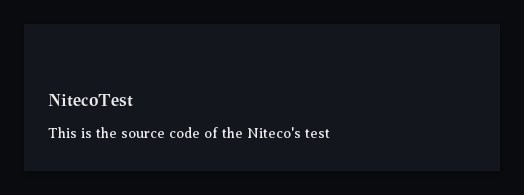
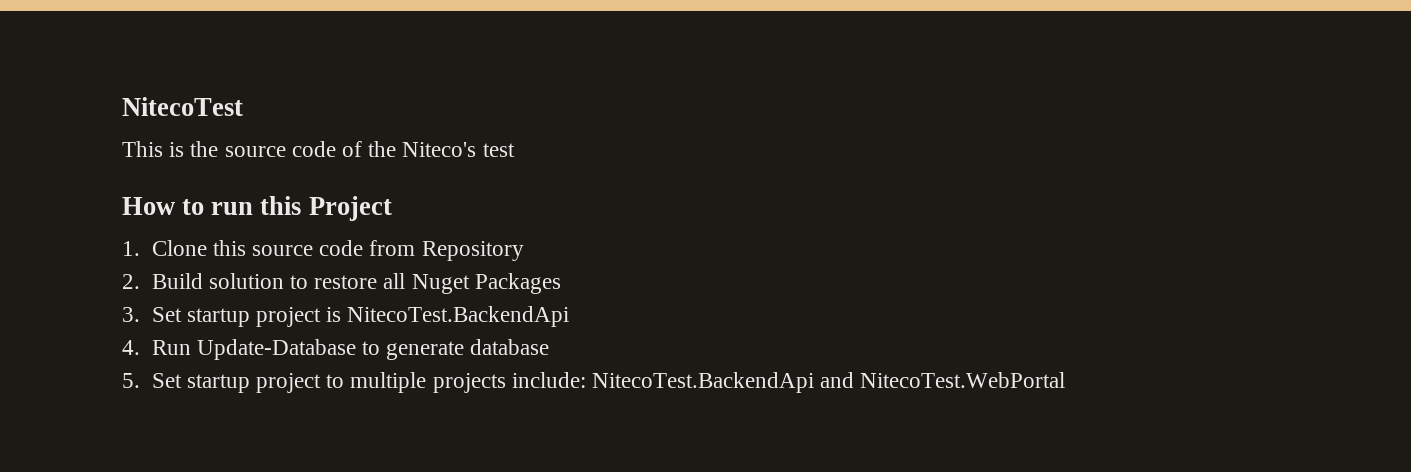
(330, 133) none -> [122,196,392,221] [122,240,524,261] [122,273,561,294] [122,306,570,327] [122,339,550,360] [122,372,1066,393] // How to run this Project // 1. Clone this source code from Repository // 2. Build solution to restore all Nuget Packages // 3. Set startup project is NitecoTest.BackendApi // 4. Run Update-Database to generate database // 5. Set startup project to multiple projects include: NitecoTest.BackendApi and NitecoTest.WebPortal

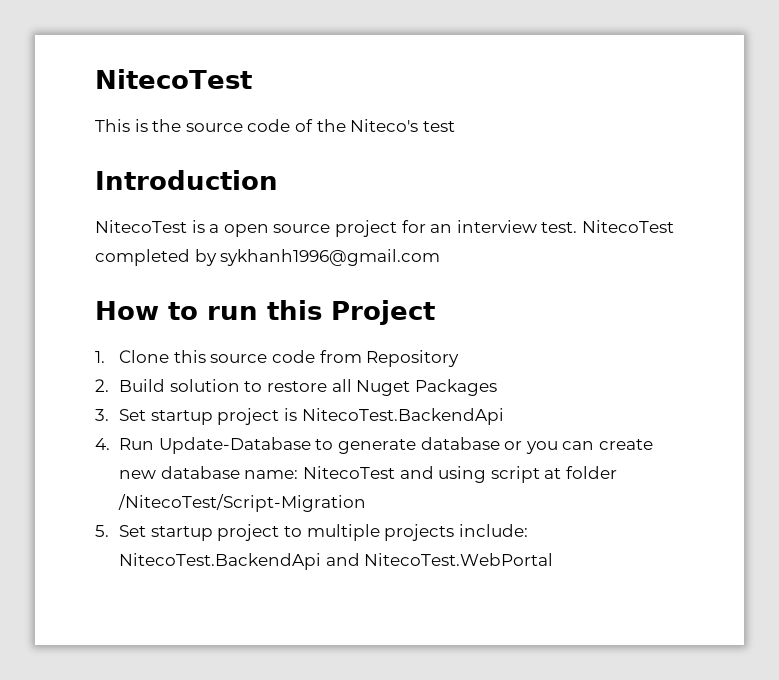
(515, 150) none -> [95,170,278,190] [95,220,674,237] [95,249,441,266] // Introduction // NitecoTest is a open source project for an interview test. NitecoTest completed by sykhanh1996@gmail.com
(550, 347) none -> [504,439,653,454] [119,466,617,483] [118,494,367,512] or you can create new database name: NitecoTest and using script at folder /NitecoTest/Script-Migration

